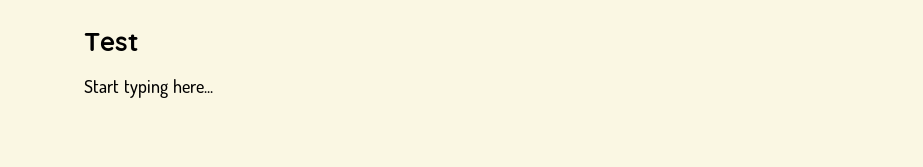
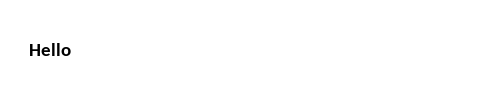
[84,33,139,51] [84,79,213,98] Test // Start typing here... -> [29,43,71,56] Hello

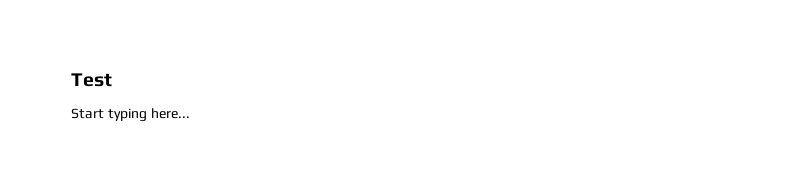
[29,43,71,56] Hello -> [71,73,112,87] [71,108,190,122] Test // Start typing here...

